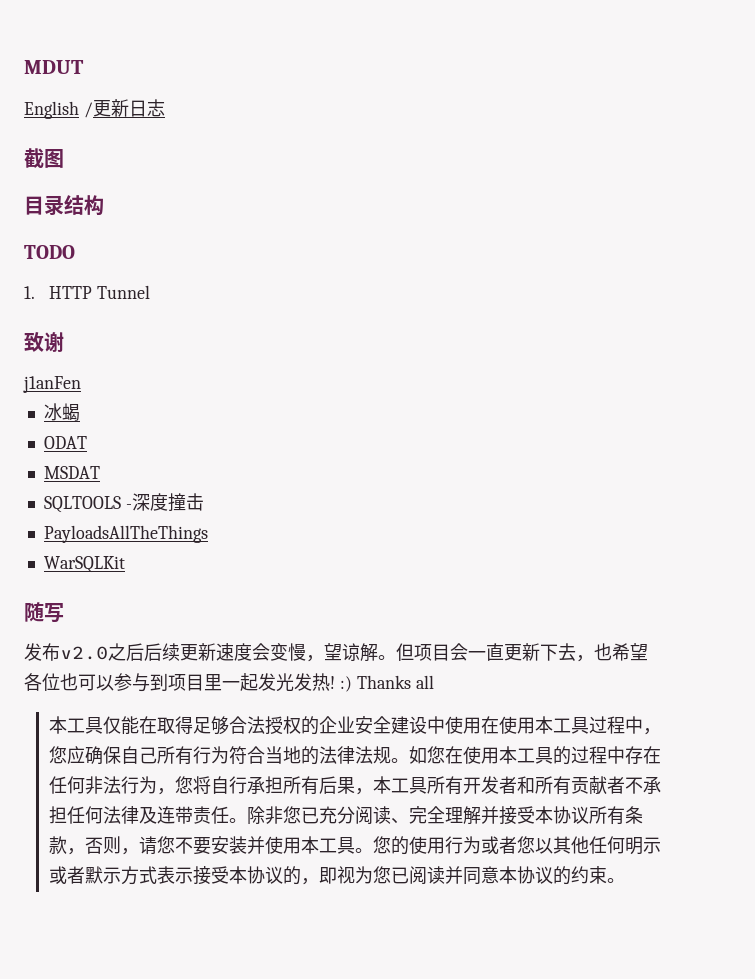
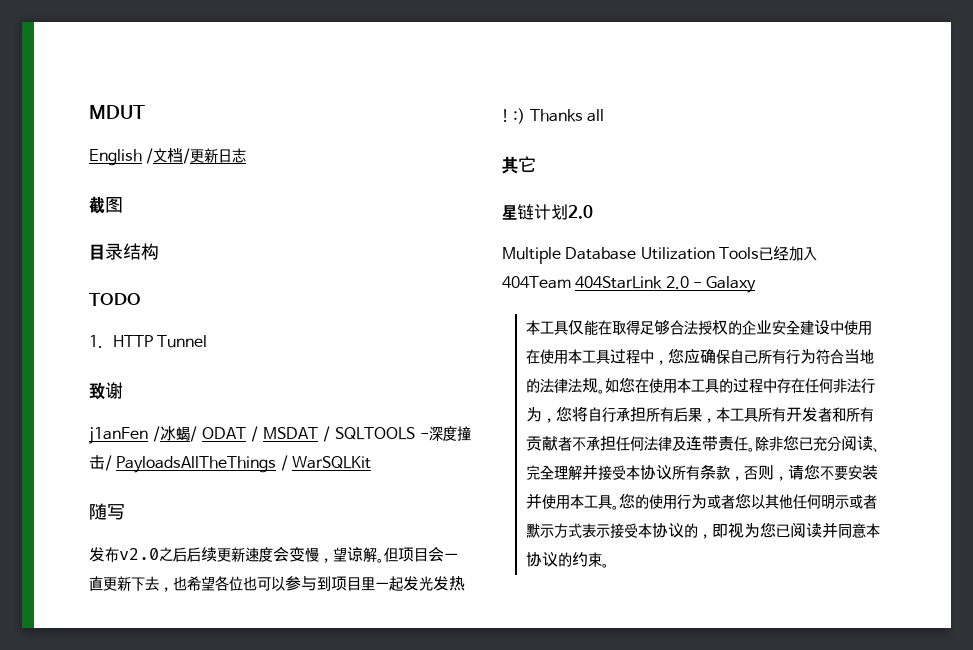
(93, 110) none -> [153,148,191,164] 文档/
(81, 384) // -> [153,426,161,442] /
(80, 412) // -> [190,426,198,442] /
(87, 442) // -> [251,426,259,442] /
(100, 472) // -> [323,426,331,442] /
(204, 502) // -> [105,455,112,471] /
(208, 534) // -> [280,455,288,471] /
(434, 682) none -> [502,156,536,174] [502,204,593,220] [502,246,817,264] [502,276,757,293] // 其它 // 星链计划2.0 // Multiple Database Utilization Tools已经加入404Team 404StarLink 2.0 - Galaxy

